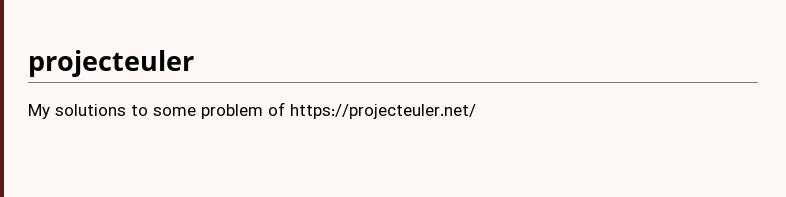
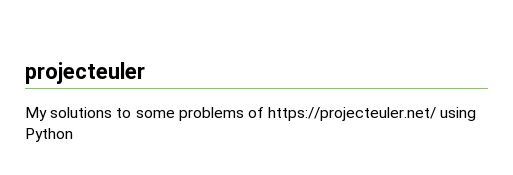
[201,104,263,119] problem -> [178,107,244,121] problems
(476, 111) none -> [440,107,477,121] [25,128,73,142] using Python

